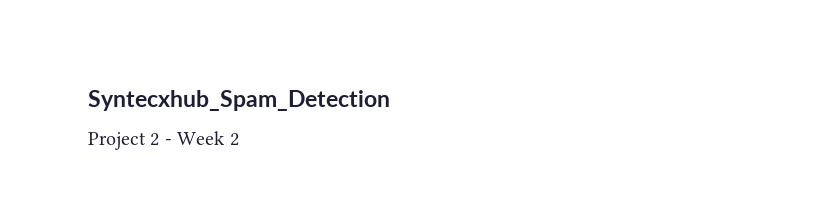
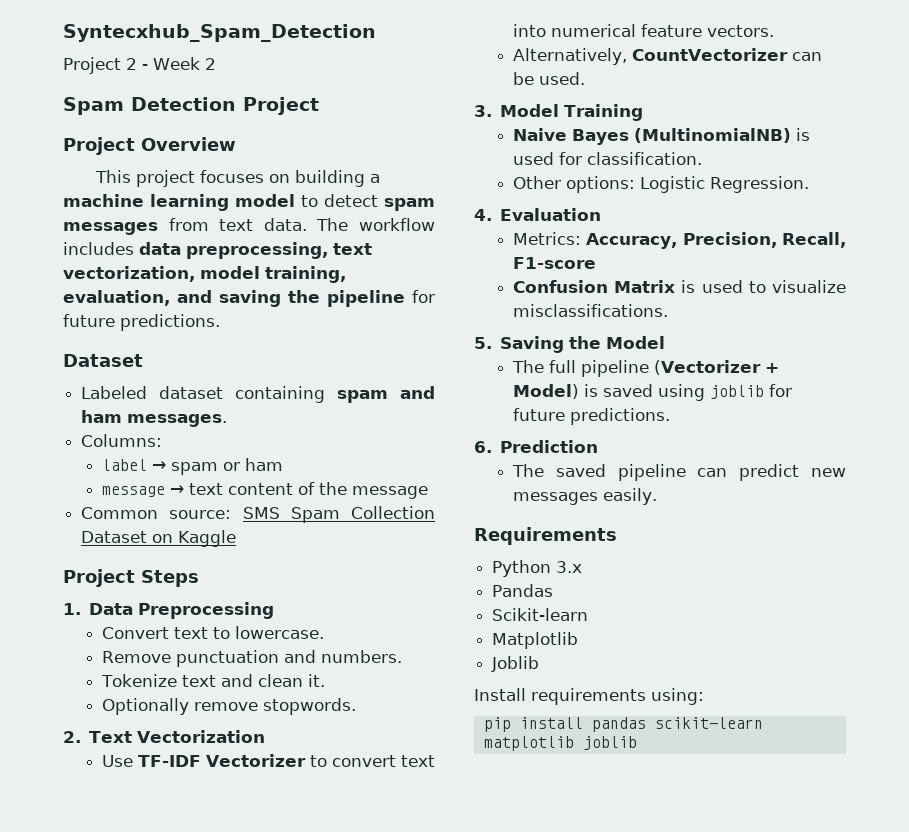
(239, 139) none -> [63,97,319,115] [63,137,236,155] [94,170,380,187] [63,194,435,211] [63,218,435,235] [63,242,372,259] [63,266,346,283] [63,290,435,307] [63,314,220,331] [63,354,143,367] [81,386,435,403] [81,410,228,427] [81,434,163,447] [101,458,283,475] [101,482,428,499] [81,506,435,523] [81,530,237,547] [63,569,199,587] [63,602,275,619] [101,626,324,639] [101,650,402,667] [100,674,325,687] [101,698,356,715] [63,730,266,743] [101,754,435,767] [512,24,774,37] [512,48,822,65] [512,72,585,85] [474,104,644,121] [512,128,810,145] [512,152,702,165] [512,176,809,193] [474,208,602,221] [512,232,846,249] [512,257,596,269] [512,280,846,293] [512,304,668,317] [474,336,666,353] [511,360,779,377] [512,384,792,401] [512,408,670,425] [474,440,599,453] [511,464,846,481] [512,488,657,505] [474,527,617,545] [492,560,583,577] [492,584,554,597] [492,608,589,621] [492,632,579,649] [491,656,540,672] [474,688,704,705] [483,717,763,732] [483,736,637,751] // Spam Detection Project // Project Overview // This project focuses on building a machine learning model to detect spam messages from text data. The workflow includes data preprocessing, text vectorization, model training, evaluation, and saving the pipeline for future predictions. // Dataset // Labeled dataset containing spam and ham messages. // Columns: // label → spam or ham // message → text content of the message // Common source: SMS Spam Collection Dataset on Kaggle // Project Steps // 1. Data Preprocessing // Convert text to lowercase. // Remove punctuation and numbers. // Tokenize text and clean it. // Optionally remove stopwords. // 2. Text Vectorization // Use TF-IDF Vectorizer to convert text into numerical feature vectors. // Alternatively, CountVectorizer can be used. // 3. Model Training // Naive Bayes (MultinomialNB) is used for classification. // Other options: Logistic Regression. // 4. Evaluation // Metrics: Accuracy, Precision, Recall, F1-score // Confusion Matrix is used to visualize misclassifications. // 5. Saving the Model // The full pipeline (Vectorizer + Model) is saved using joblib for future predictions. // 6. Prediction // The saved pipeline can predict new messages easily. // Requirements // Python 3.x // Pandas // Scikit-learn // Matplotlib // Joblib // Install requirements using: // pip install pandas scikit-learn matplotlib joblib

